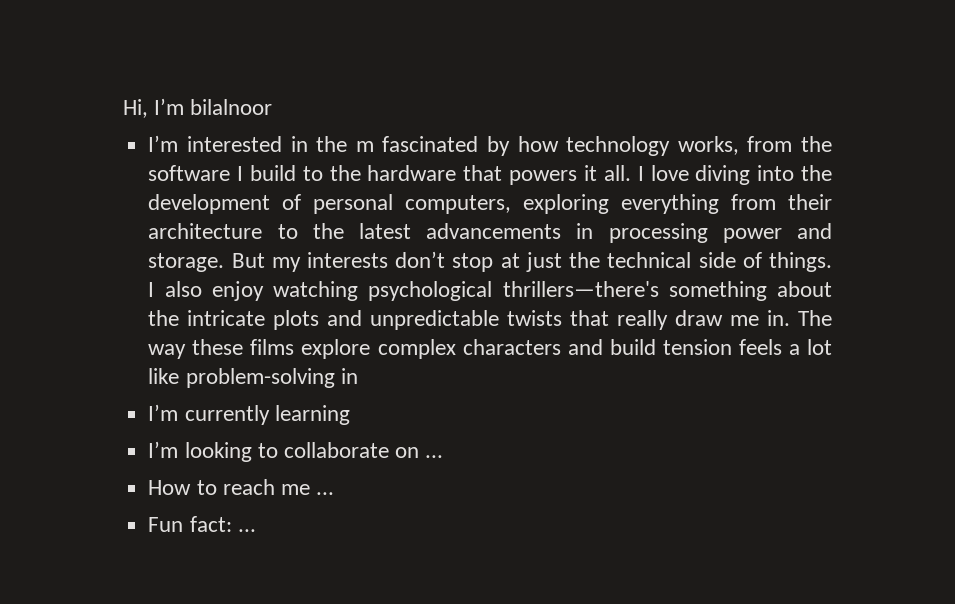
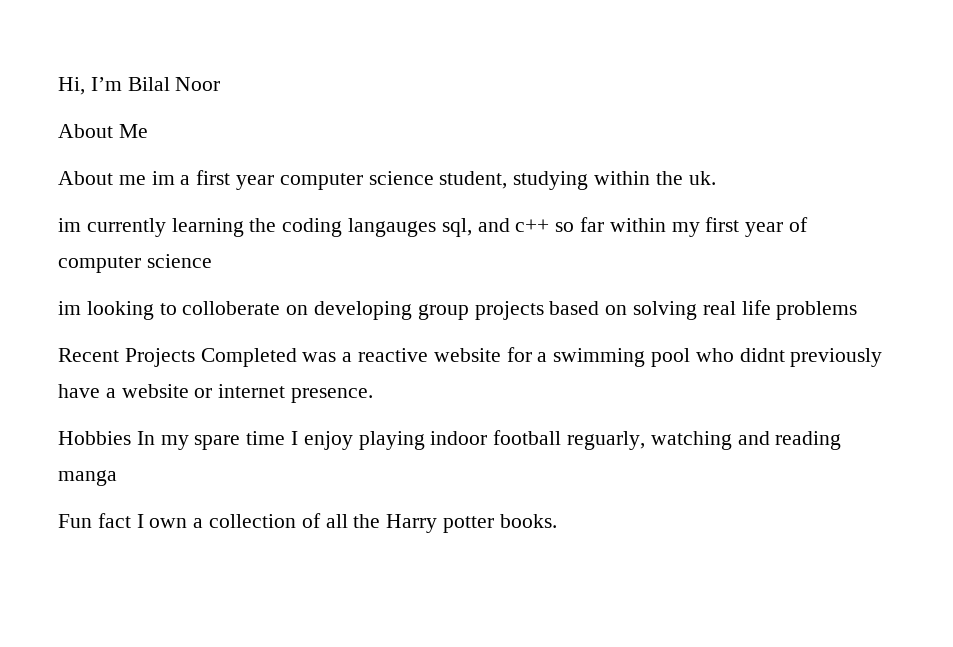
[190,99,273,115] [148,135,833,156] [148,165,832,185] [148,194,833,214] [148,223,832,243] [148,251,833,272] [148,281,832,301] [148,310,833,330] [148,339,833,359] [148,368,358,388] [148,404,350,425] [148,441,444,462] [148,479,335,495] [148,516,256,532] bilalnoor // I’m interested in the m fascinated by how technology works, from the software I build to the hardware that powers it all. I love diving into the development of personal computers, exploring everything from their architecture to the latest advancements in processing power and storage. But my interests don’t stop at just the technical side of things. I also enjoy watching psychological thrillers—there's something about the intricate plots and unpredictable twists that really draw me in. The way these films explore complex characters and build tension feels a lot like problem-solving in // I’m currently learning // I’m looking to collaborate on ... // How to reach me ... // Fun fact: ... -> [127,77,221,91] [58,124,148,138] [58,170,716,190] [58,217,809,237] [58,254,212,273] [58,300,858,320] [58,347,883,367] [58,384,374,403] [58,430,842,450] [58,470,117,486] [58,513,557,533] Bilal Noor // About Me // About me im a first year computer science student, studying within the uk. // im currently learning the coding langauges sql, and c++ so far within my first year of computer science // im looking to colloberate on developing group projects based on solving real life problems // Recent Projects Completed was a reactive website for a swimming pool who didnt previously have a website or internet presence. // Hobbies In my spare time I enjoy playing indoor football reguarly, watching and reading manga // Fun fact I own a collection of all the Harry potter books.

